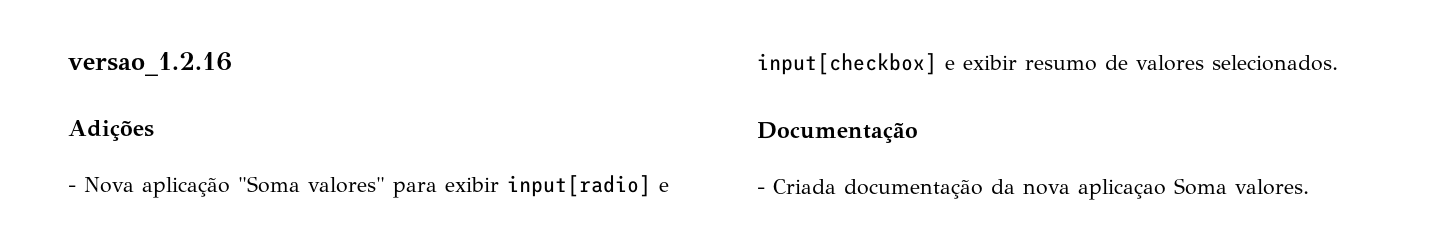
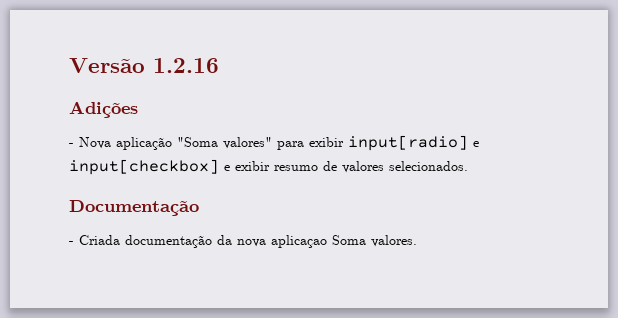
[68,52,232,76] versao_1.2.16 -> [69,58,219,73] Versão 1.2.16

